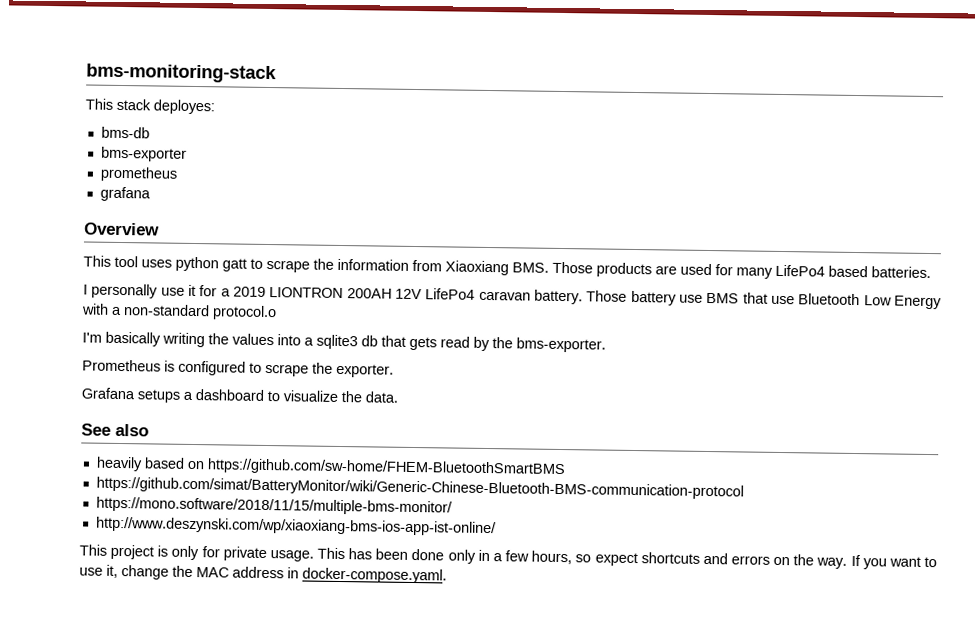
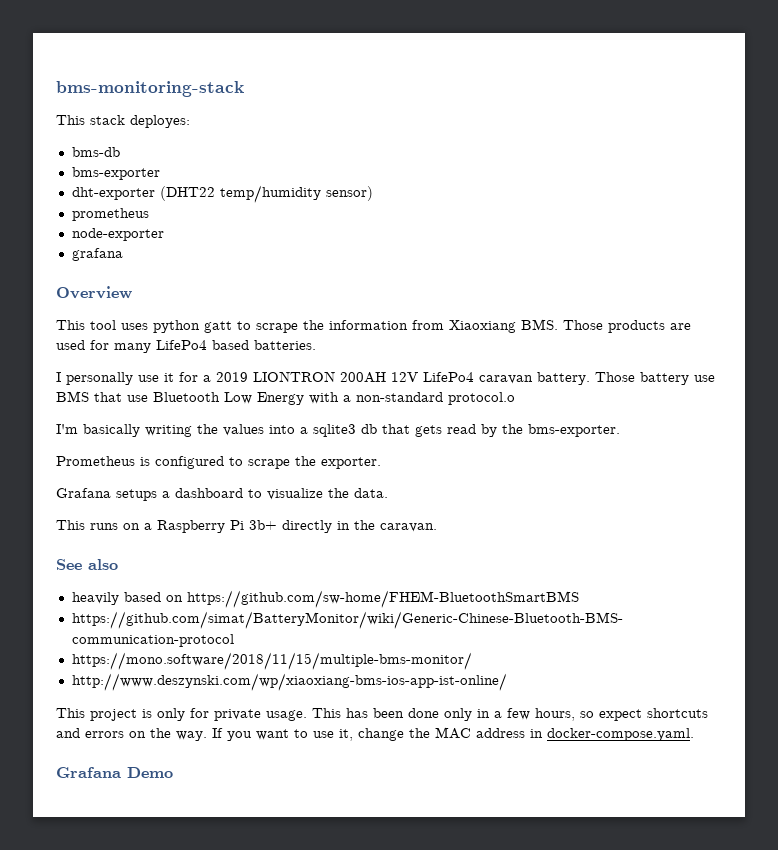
(187, 154) none -> [71,185,373,203] // dht-exporter (DHT22 temp/humidity sensor)
(177, 174) none -> [71,228,164,241] // node-exporter
(398, 397) none -> [56,520,437,533] // This runs on a Raspberry Pi 3b+ directly in the caravan.
(447, 575) none -> [56,767,173,778] // Grafana Demo

